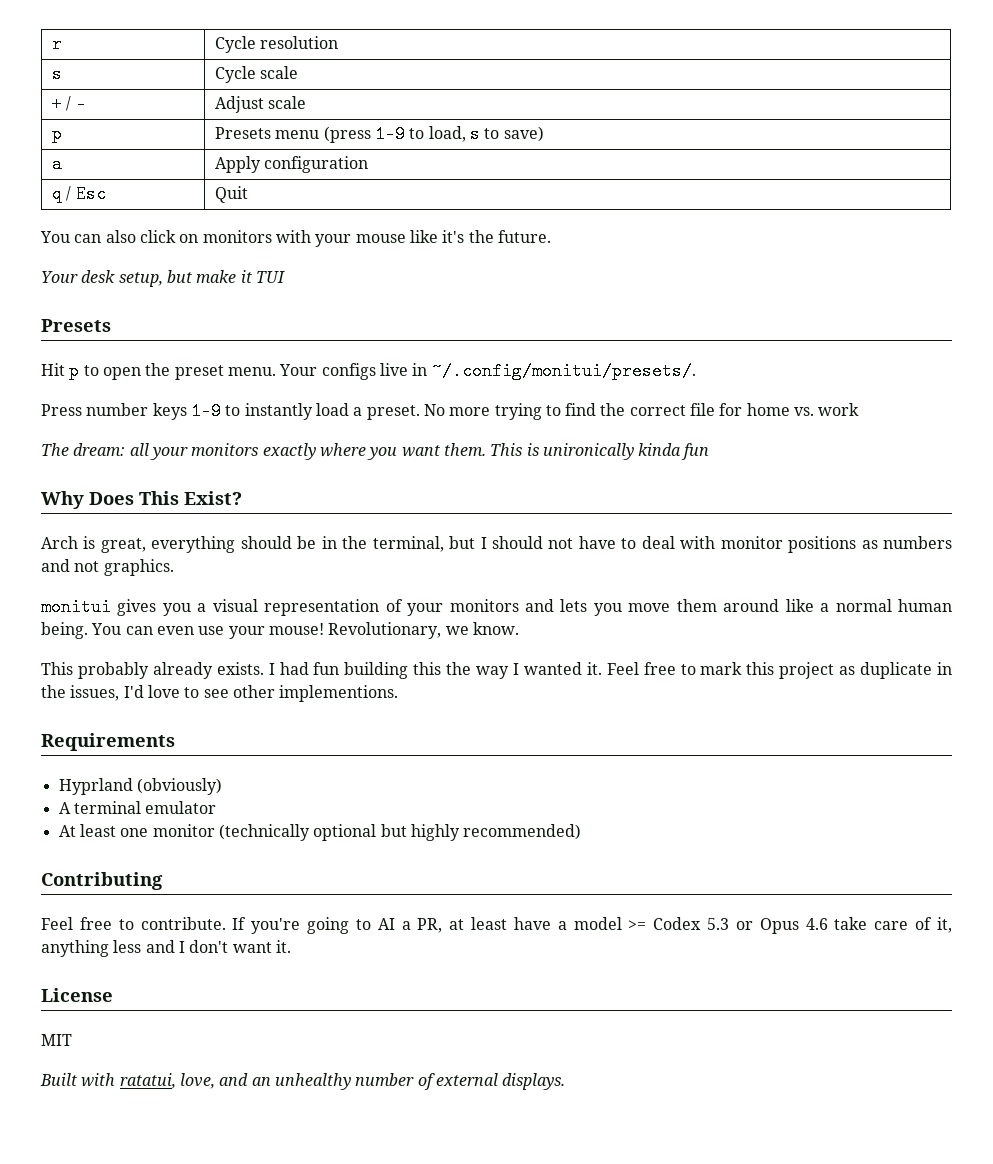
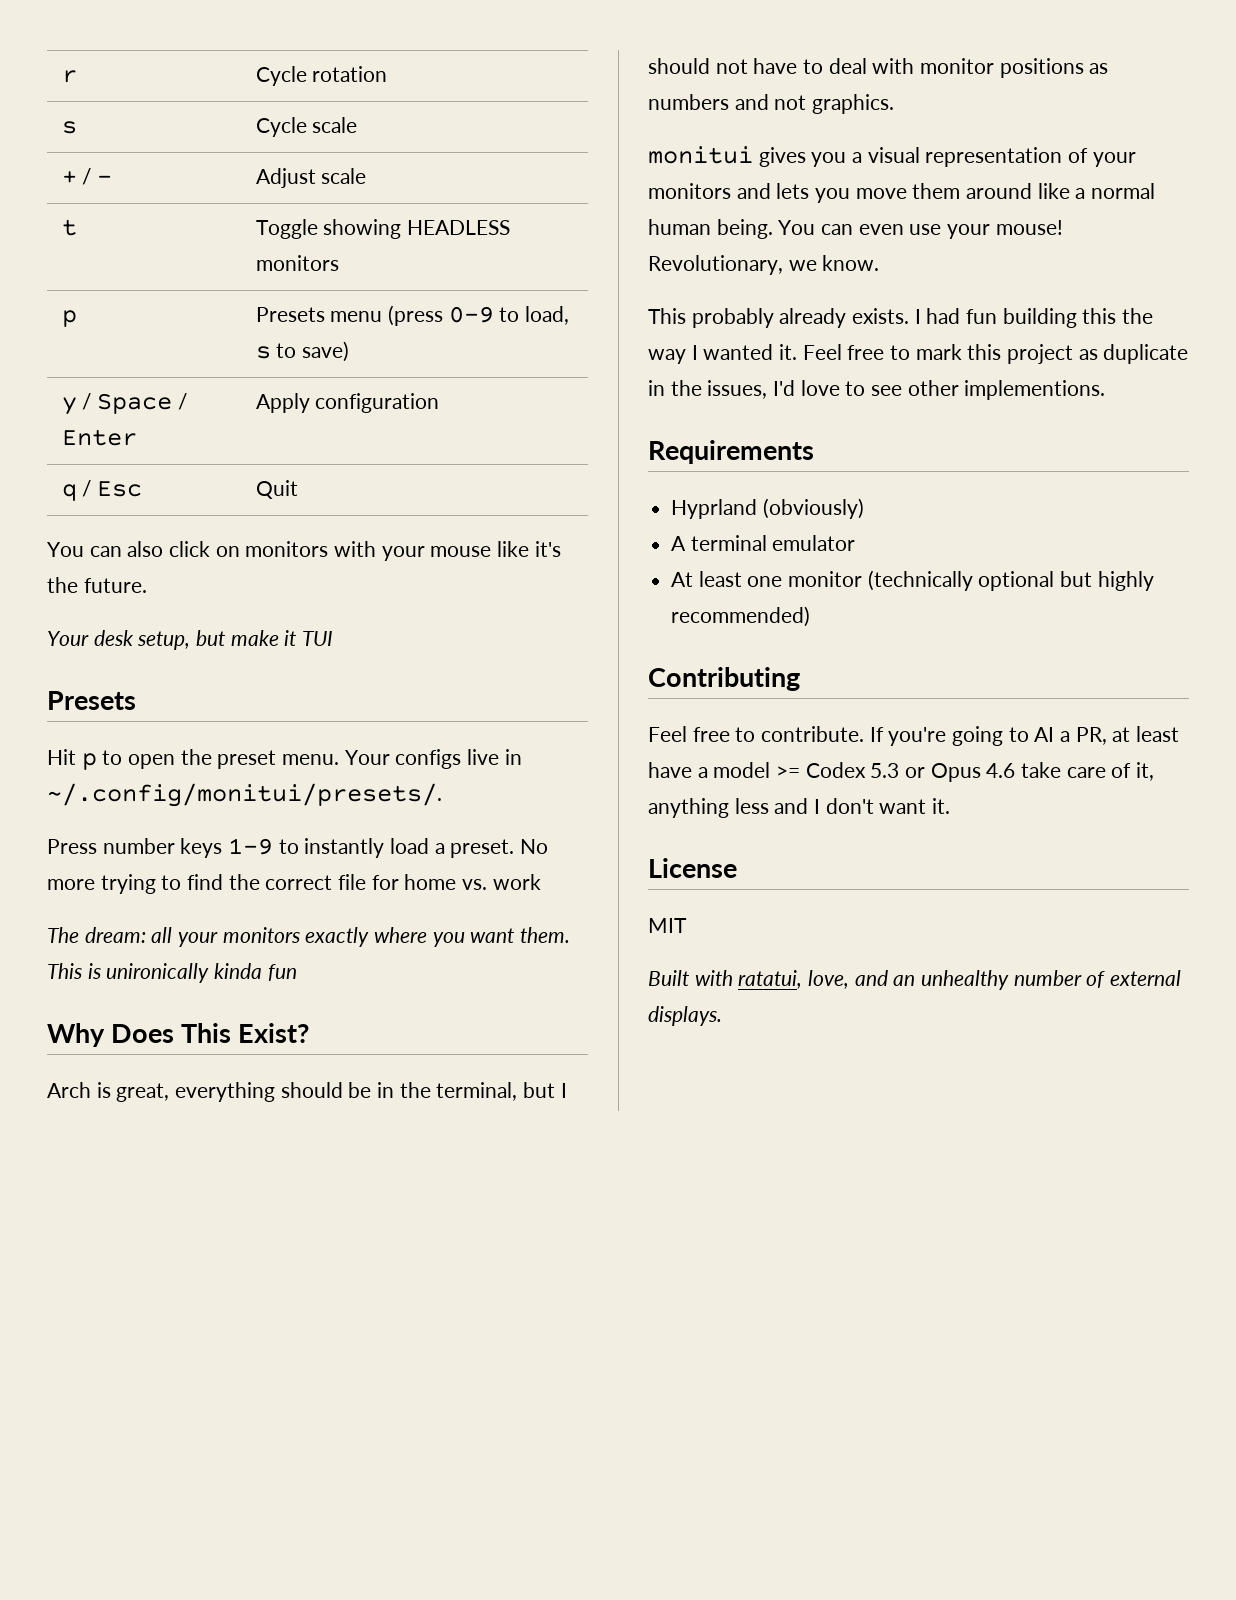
[260,36,339,49] resolution -> [312,66,388,82] rotation
(307, 102) none -> [61,219,77,236] [255,219,511,239] [255,255,339,271] // t | Toggle showing HEADLESS monitors
[375,125,406,143] 1-9 -> [448,306,494,323] 0-9
[52,155,63,173] a -> [61,393,187,415] [61,429,137,446] y / Space / Enter

